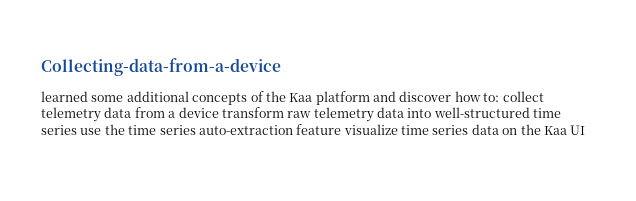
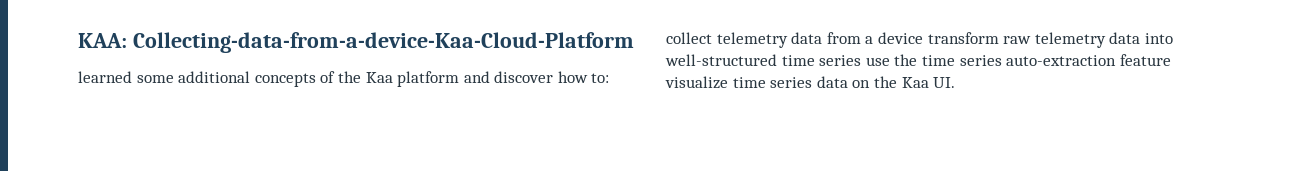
[41,58,281,76] Collecting-data-from-a-device -> [78,32,634,53] KAA: Collecting-data-from-a-device-Kaa-Cloud-Platform
[570,125,586,135] UI -> [933,77,956,88] UI.

